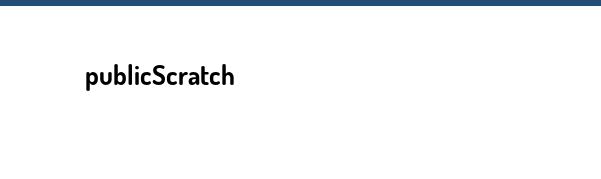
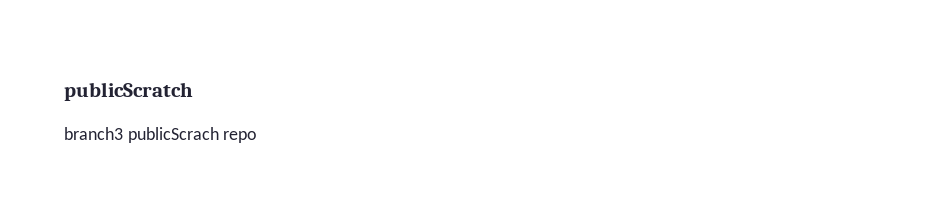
(235, 77) none -> [64,127,258,143] // branch3 publicScrach repo

